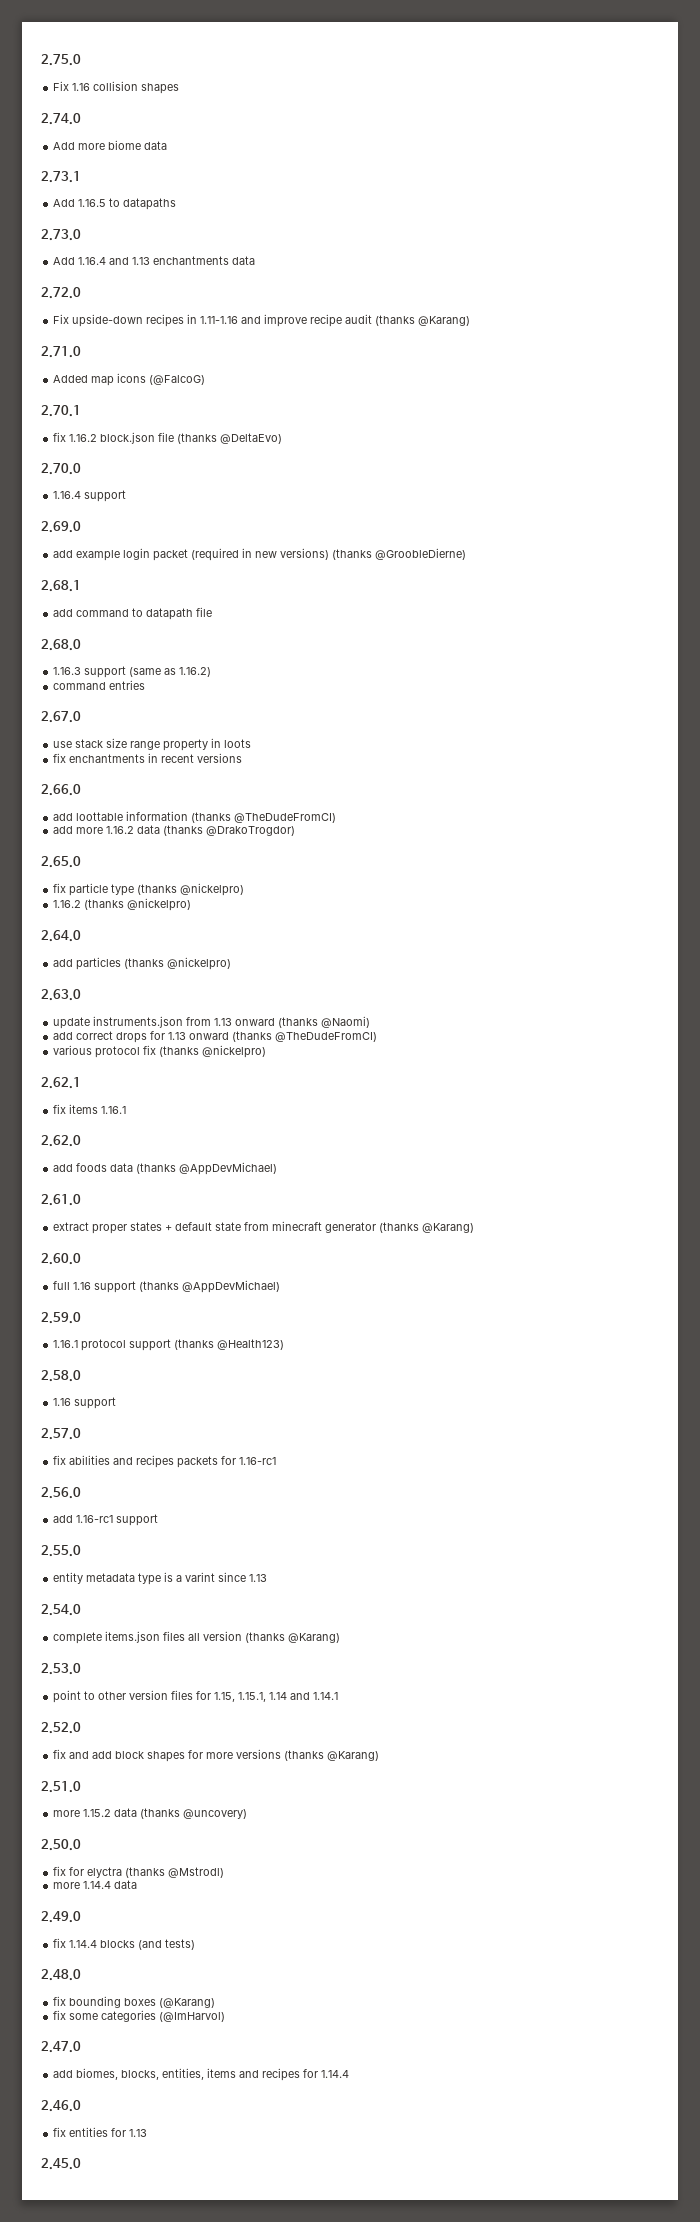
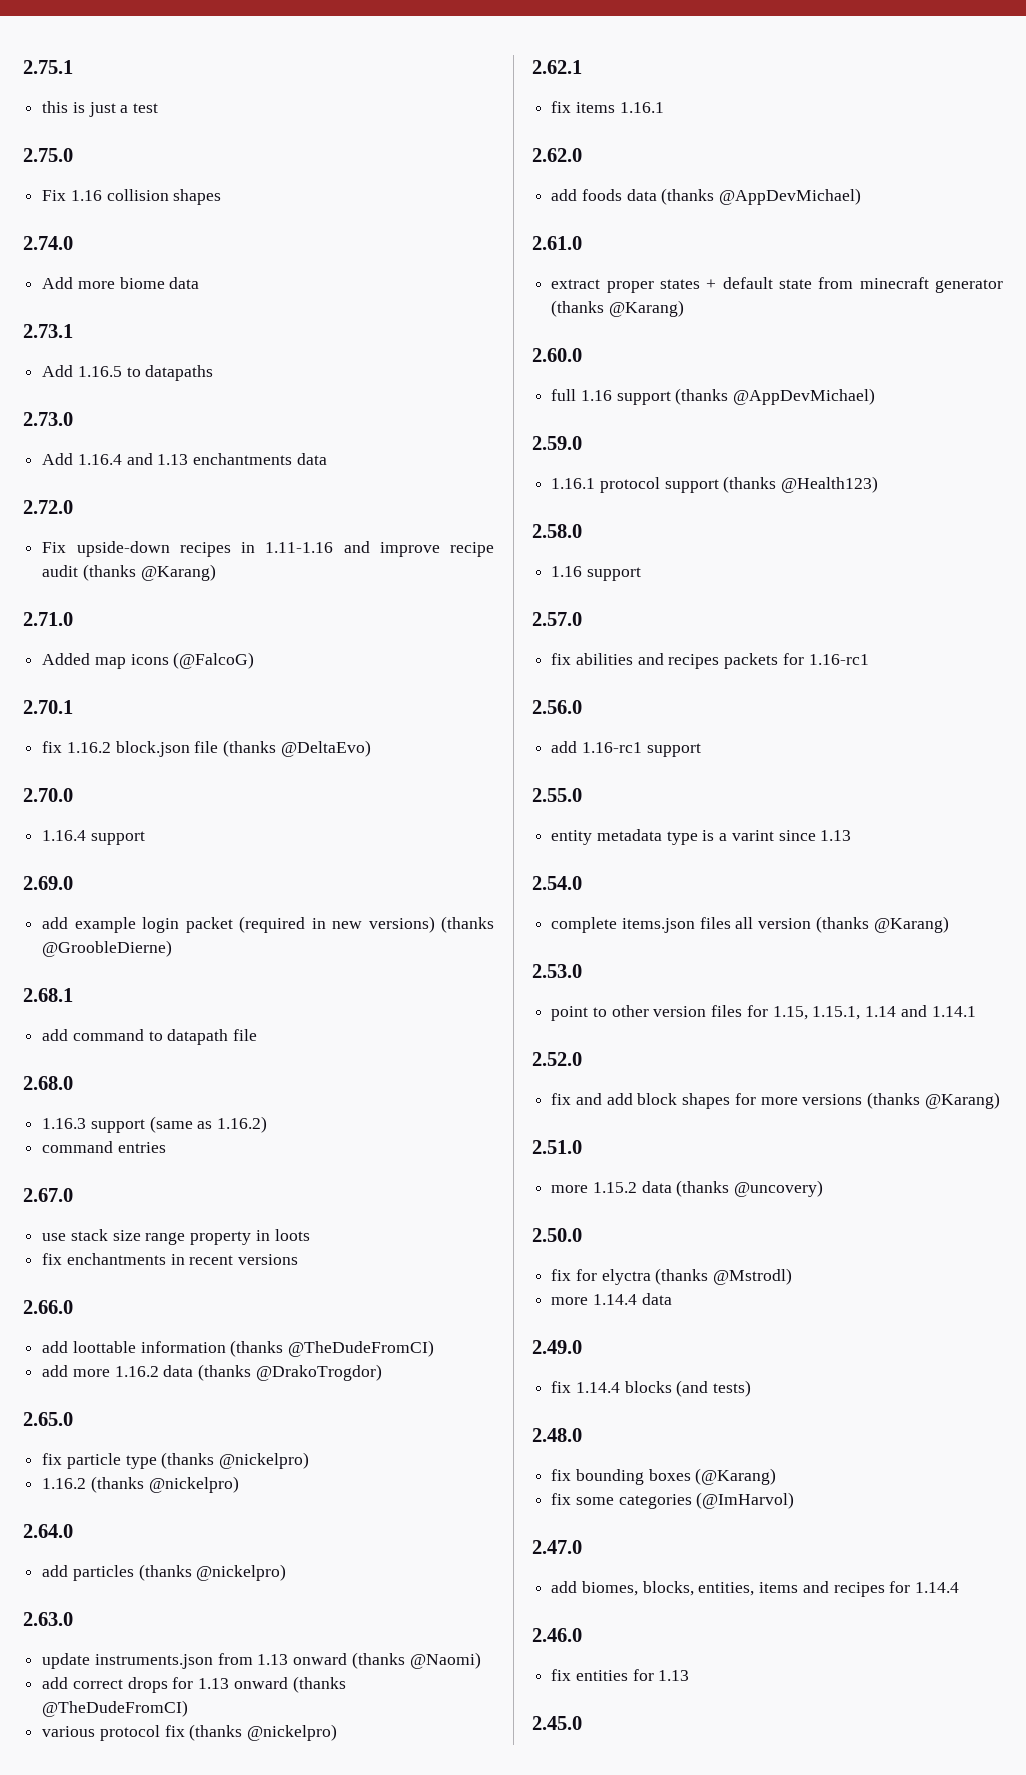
(41, 60) none -> [23,60,73,74] [42,101,159,117] 2.75.1 // this is just a test //

